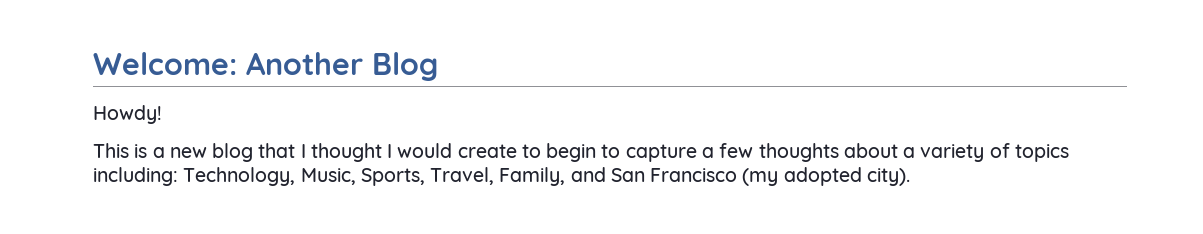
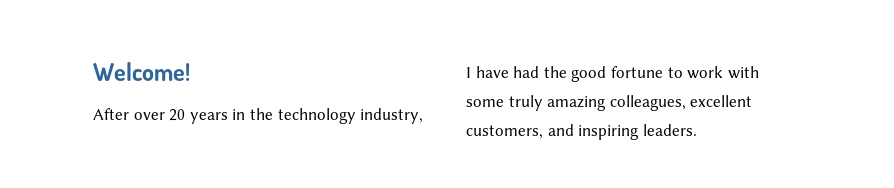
[93,52,438,81] [93,105,162,124] [93,143,1069,162] [93,167,910,186] Welcome: Another Blog // Howdy! // This is a new blog that I thought I would create to begin to capture a few thoughts about a variety of topics including: Technology, Music, Sports, Travel, Family, and San Francisco (my adopted city). -> [93,62,190,81] [93,108,424,124] [466,66,759,82] [466,95,753,111] [466,124,697,140] Welcome! // After over 20 years in the technology industry, I have had the good fortune to work with some truly amazing colleagues, excellent customers, and inspiring leaders.

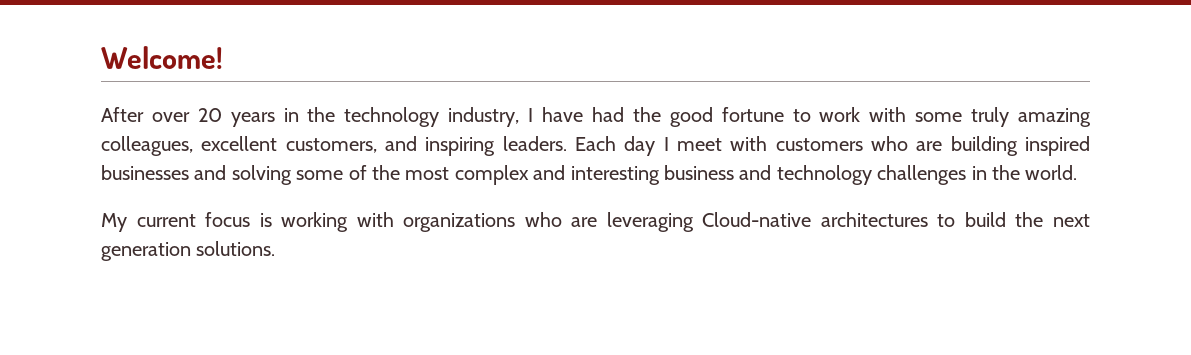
(697, 130) none -> [574,136,1091,156] [101,165,1078,185] [101,212,1090,232] [101,241,276,261] Each day I meet with customers who are building inspired businesses and solving some of the most complex and interesting business and technology challenges in the world. // My current focus is working with organizations who are leveraging Cloud-native architectures to build the next generation solutions.

